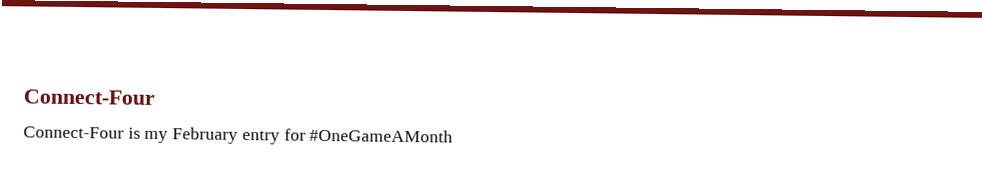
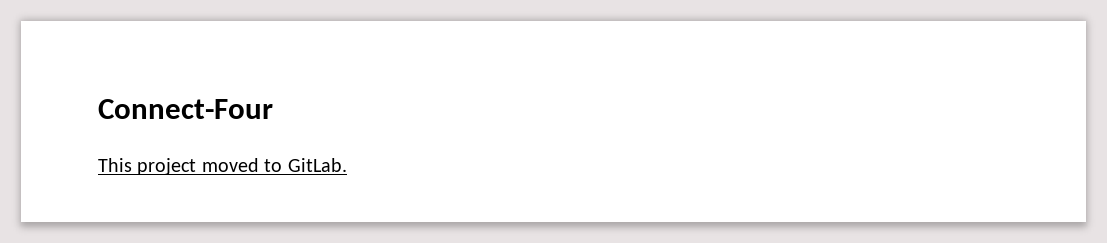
[23,126,454,145] Connect-Four is my February entry for #OneGameAMonth -> [98,158,347,175] This project moved to GitLab.

